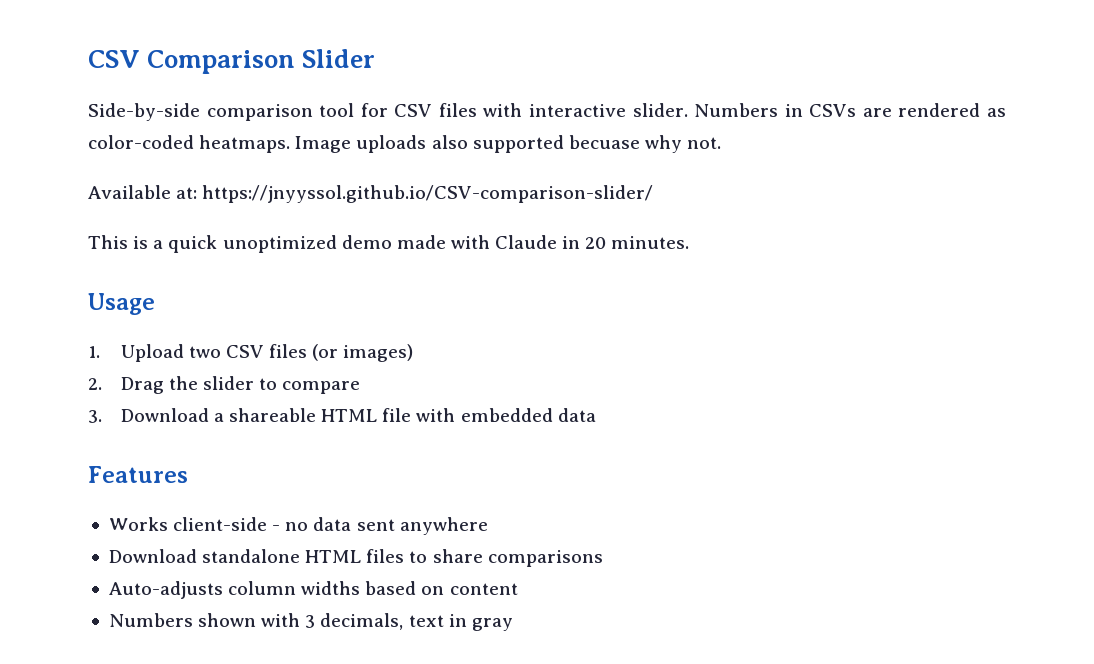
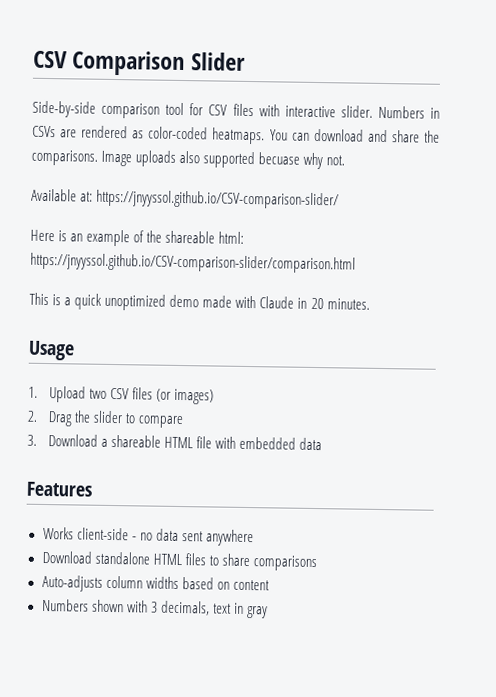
(291, 144) none -> [269,128,440,143] [31,149,98,166] You can download and share the comparisons.
(654, 194) none -> [30,229,245,247] [30,252,356,274] // Here is an example of the shareable html: https://jnyyssol.github.io/CSV-comparison-slider/comparison.html

